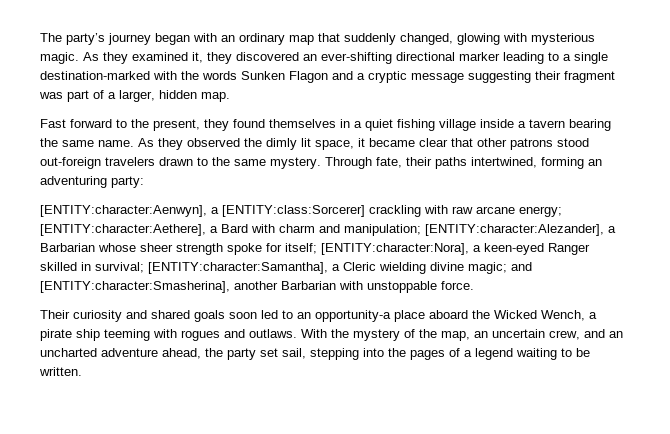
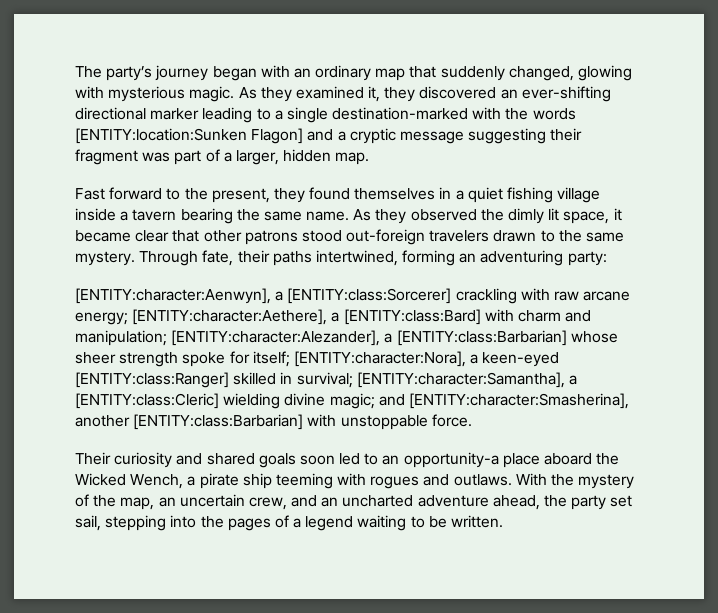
[241,71,328,83] Sunken Flagon -> [75,128,304,144] [ENTITY:location:Sunken Flagon]
[221,224,248,233] Bard -> [343,309,481,325] [ENTITY:class:Bard]
[40,243,95,252] Barbarian -> [396,330,567,346] [ENTITY:class:Barbarian]
[548,243,590,255] Ranger -> [75,372,229,388] [ENTITY:class:Ranger]
[343,262,376,271] Cleric -> [75,393,219,409] [ENTITY:class:Cleric]
[281,281,336,290] Barbarian -> [133,414,304,430] [ENTITY:class:Barbarian]

